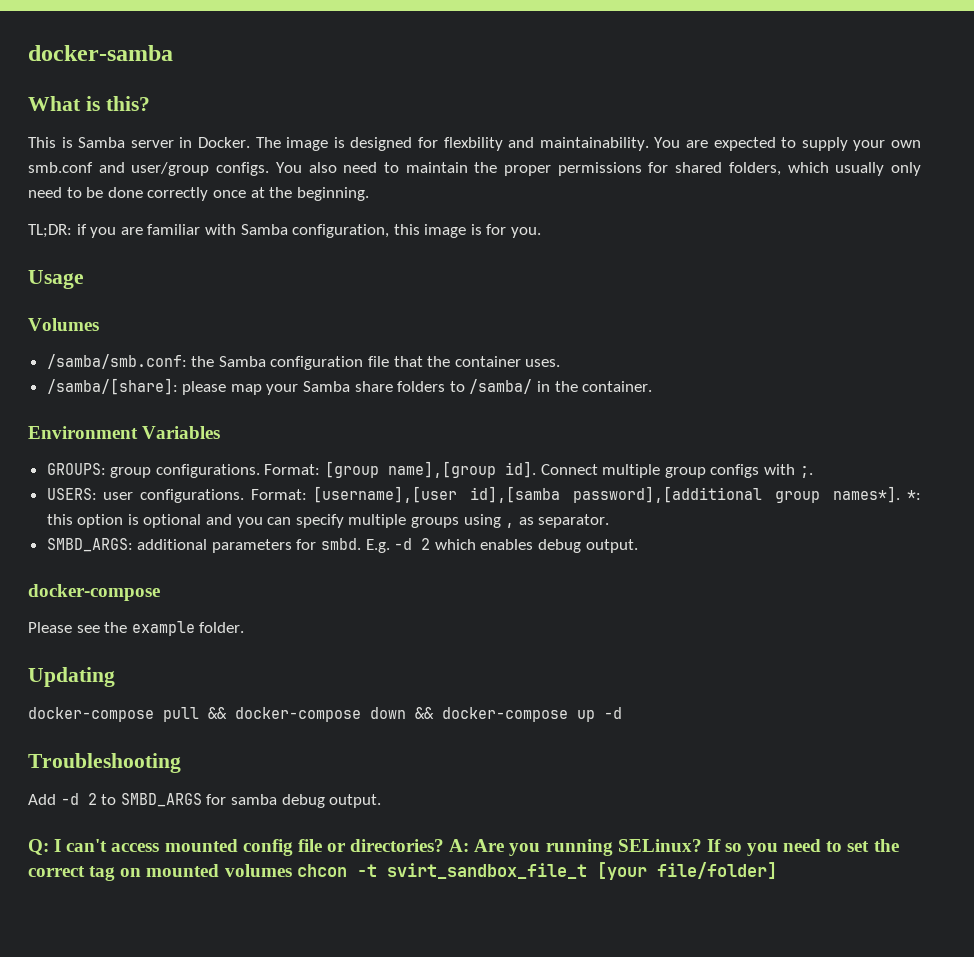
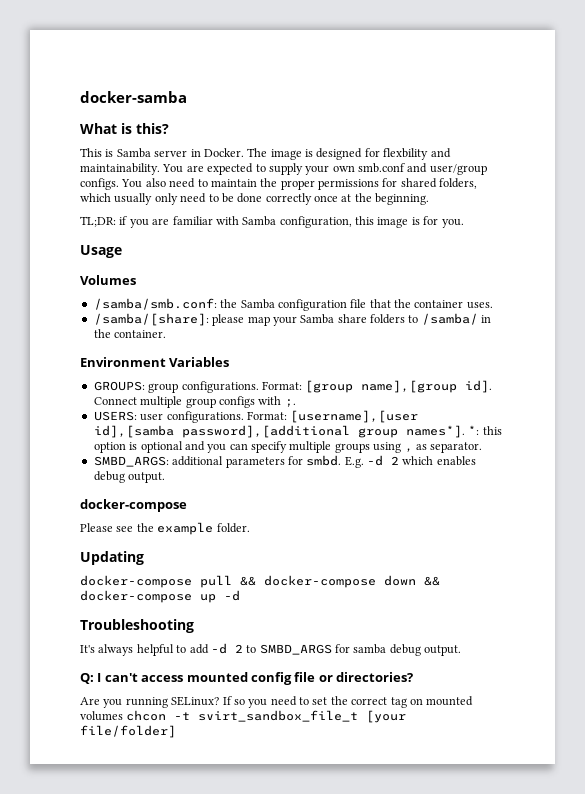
[28,794,56,805] Add -> [80,644,209,656] It's always helpful to add
[449,839,470,852] A: -> (413, 677) //

